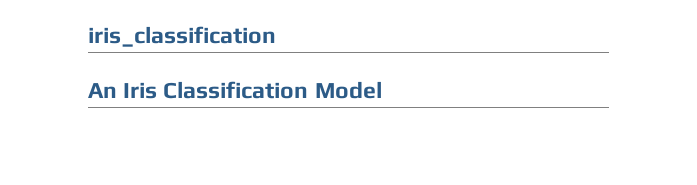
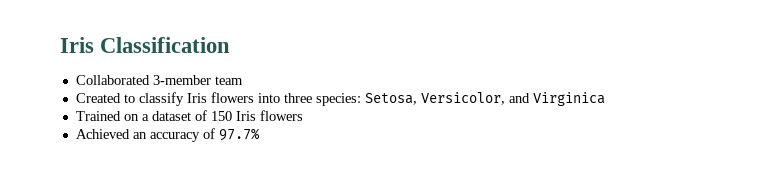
[88,26,276,47] [88,83,117,98] iris_classification // An -> (60, 45) none
[314,81,382,99] Model -> [75,75,243,85] [75,92,605,106] [75,110,303,121] [75,128,260,142] // Collaborated 3-member team // Created to classify Iris flowers into three species: Setosa, Versicolor, and Virginica // Trained on a dataset of 150 Iris flowers // Achieved an accuracy of 97.7%

